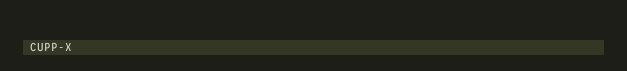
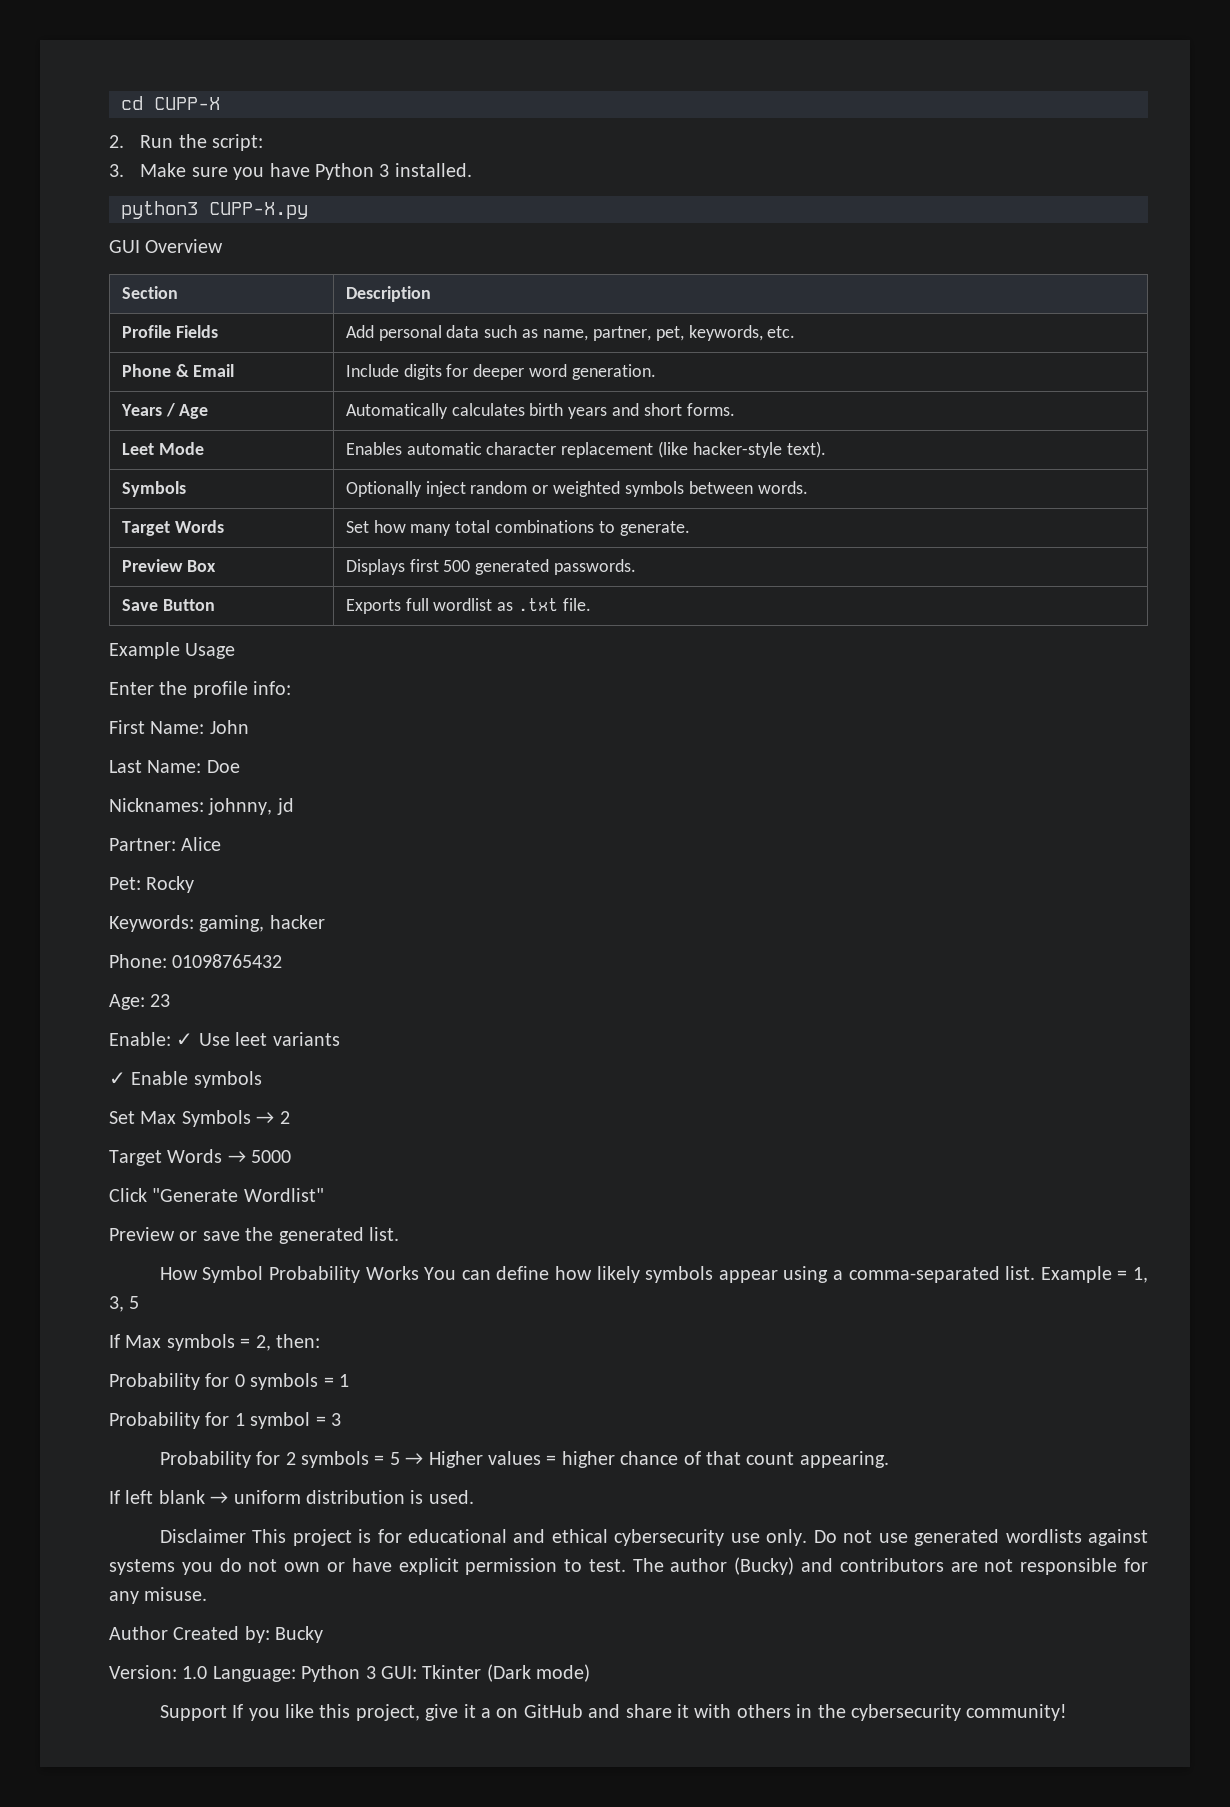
(29, 47) none -> [121,96,143,110] cd
(72, 47) none -> [109,134,264,151] [109,163,472,180] [121,201,308,219] [109,239,224,253] [121,286,178,299] [345,286,431,302] [121,325,218,338] [345,325,796,341] [121,364,235,377] [345,364,657,380] [120,403,209,419] [345,403,735,419] [121,442,204,455] [345,441,826,458] [121,481,186,497] [345,481,808,497] [121,520,224,536] [345,520,690,536] [121,559,216,572] [345,559,637,575] [121,599,215,611] [345,598,592,614] [109,642,236,659] [109,681,292,698] [109,720,249,734] [109,760,240,773] [109,798,294,815] [109,837,222,851] [109,876,195,893] [109,915,325,932] [109,954,283,968] [109,994,171,1010] [109,1032,340,1046] [109,1071,262,1088] [109,1110,290,1127] [109,1149,292,1166] [109,1188,324,1202] [109,1227,399,1244] [159,1266,1149,1283] [109,1296,140,1312] [109,1334,320,1351] [109,1373,349,1390] [109,1412,341,1429] [159,1451,889,1468] [109,1490,474,1504] [159,1529,1148,1546] [109,1557,1148,1575] [109,1587,208,1604] [109,1626,324,1643] [109,1664,591,1682] [159,1704,1068,1721] // 2. Run the script: // 3. Make sure you have Python 3 installed. // python3 CUPP-X.py // GUI Overview // Section | Description // Profile Fields | Add personal data such as name, partner, pet, keywords, etc. // Phone & Email | Include digits for deeper word generation. // Years / Age | Automatically calculates birth years and short forms. // Leet Mode | Enables automatic character replacement (like hacker-style text). // Symbols | Optionally inject random or weighted symbols between words. // Target Words | Set how many total combinations to generate. // Preview Box | Displays first 500 generated passwords. // Save Button | Exports full wordlist as .txt file. // Example Usage // Enter the profile info: // First Name: John // Last Name: Doe // Nicknames: johnny, jd // Partner: Alice // Pet: Rocky // Keywords: gaming, hacker // Phone: 01098765432 // Age: 23 // Enable: ✓ Use leet variants // ✓ Enable symbols // Set Max Symbols → 2 // Target Words → 5000 // Click "Generate Wordlist" // Preview or save the generated list. // How Symbol Probability Works You can define how likely symbols appear using a comma-separated list. Example = 1, 3, 5 // If Max symbols = 2, then: // Probability for 0 symbols = 1 // Probability for 1 symbol = 3 // Probability for 2 symbols = 5 → Higher values = higher chance of that count appearing. // If left blank → uniform distribution is used. // Disclaimer This project is for educational and ethical cybersecurity use only. Do not use generated wordlists against systems you do not own or have explicit permission to test. The author (Bucky) and contributors are not responsible for any misuse. // Author Created by: Bucky // Version: 1.0 Language: Python 3 GUI: Tkinter (Dark mode) // Support If you like this project, give it a on GitHub and share it with others in the cybersecurity community!

